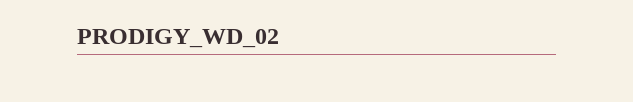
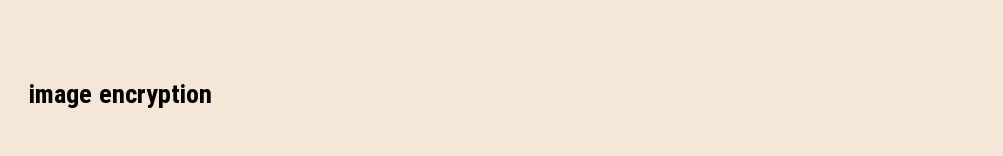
[77,29,279,48] PRODIGY_WD_02 -> [29,84,213,108] image encryption

